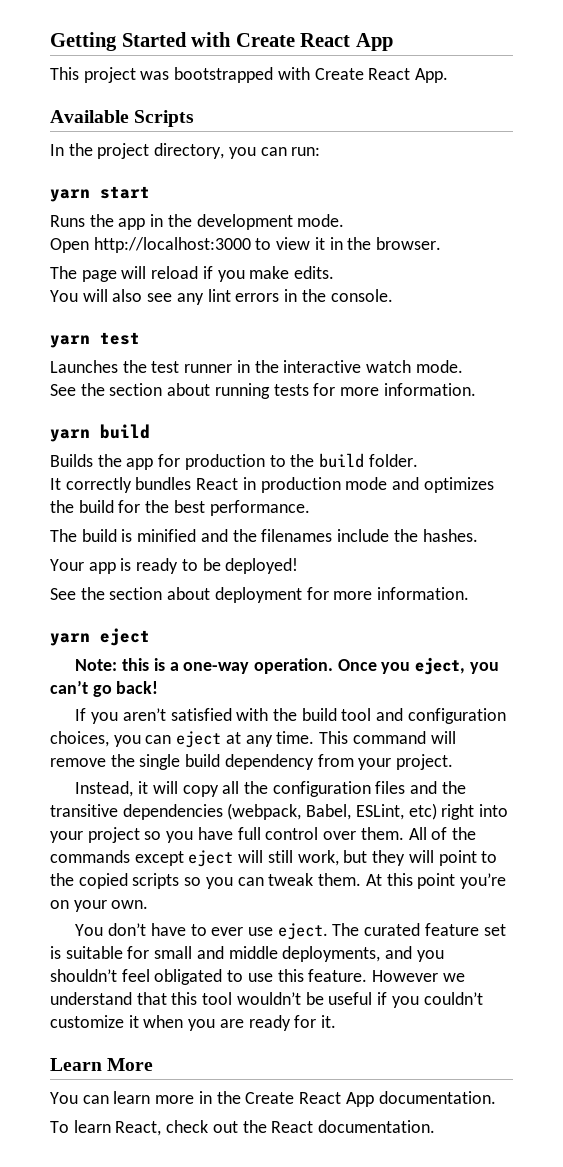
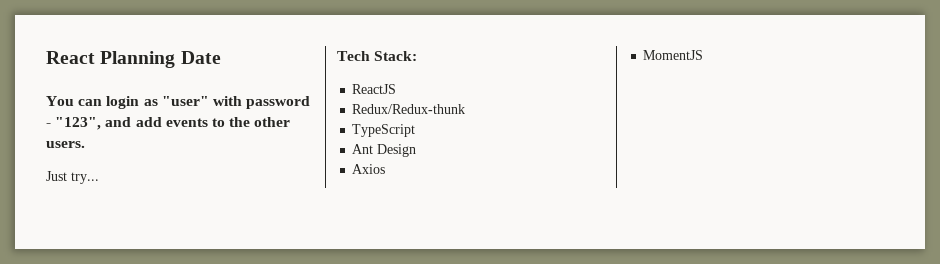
[50,32,393,51] [50,67,449,83] [50,110,195,127] [50,143,321,159] [50,186,150,202] [50,214,345,230] [50,237,442,253] [50,266,335,282] [50,289,393,305] [50,332,140,348] [50,360,463,373] [50,383,476,399] [50,424,150,442] [50,453,418,470] [50,477,494,493] [50,500,310,516] [50,529,478,542] [50,558,299,574] [50,587,470,603] [50,628,150,646] [75,657,499,675] [50,680,159,697] [75,708,506,724] [50,731,456,748] [50,754,454,770] [75,781,466,797] [50,803,509,820] [50,827,476,843] [50,850,498,867] [50,873,506,889] [50,900,149,912] [75,923,506,940] [50,946,444,962] [50,969,465,985] [50,992,483,1008] [50,1015,337,1031] [50,1058,154,1071] [50,1091,496,1107] [50,1120,436,1136] Getting Started with Create React App // This project was bootstrapped with Create React App. // Available Scripts // In the project directory, you can run: // yarn start // Runs the app in the development mode. // Open http://localhost:3000 to view it in the browser. // The page will reload if you make edits. // You will also see any lint errors in the console. // yarn test // Launches the test runner in the interactive watch mode. // See the section about running tests for more information. // yarn build // Builds the app for production to the build folder. // It correctly bundles React in production mode and optimizes the build for the best performance. // The build is minified and the filenames include the hashes. // Your app is ready to be deployed! // See the section about deployment for more information. // yarn eject // Note: this is a one-way operation. Once you eject, you can’t go back! // If you aren’t satisfied with the build tool and configuration choices, you can eject at any time. This command will remove the single build dependency from your project. // Instead, it will copy all the configuration files and the transitive dependencies (webpack, Babel, ESLint, etc) right into your project so you have full control over them. All of the commands except eject will still work, but they will point to the copied scripts so you can tweak them. At this point you’re on your own. // You don’t have to ever use eject. The curated feature set is suitable for small and middle deployments, and you shouldn’t feel obligated to use this feature. However we understand that this tool wouldn’t be useful if you couldn’t customize it when you are ready for it. // Learn More // You can learn more in the Create React App documentation. // To learn React, check out the React documentation. -> [46,51,221,68] [46,96,311,109] [46,117,291,130] [46,141,85,148] [46,171,99,184] [337,51,418,61] [352,84,397,94] [352,104,466,114] [352,124,416,137] [352,144,417,157] [352,164,386,174] [643,50,704,60] React Planning Date // You can login as "user" with password - "123", and add events to the other users. // Just try... // Tech Stack: // ReactJS // Redux/Redux-thunk // TypeScript // Ant Design // Axios // MomentJS

